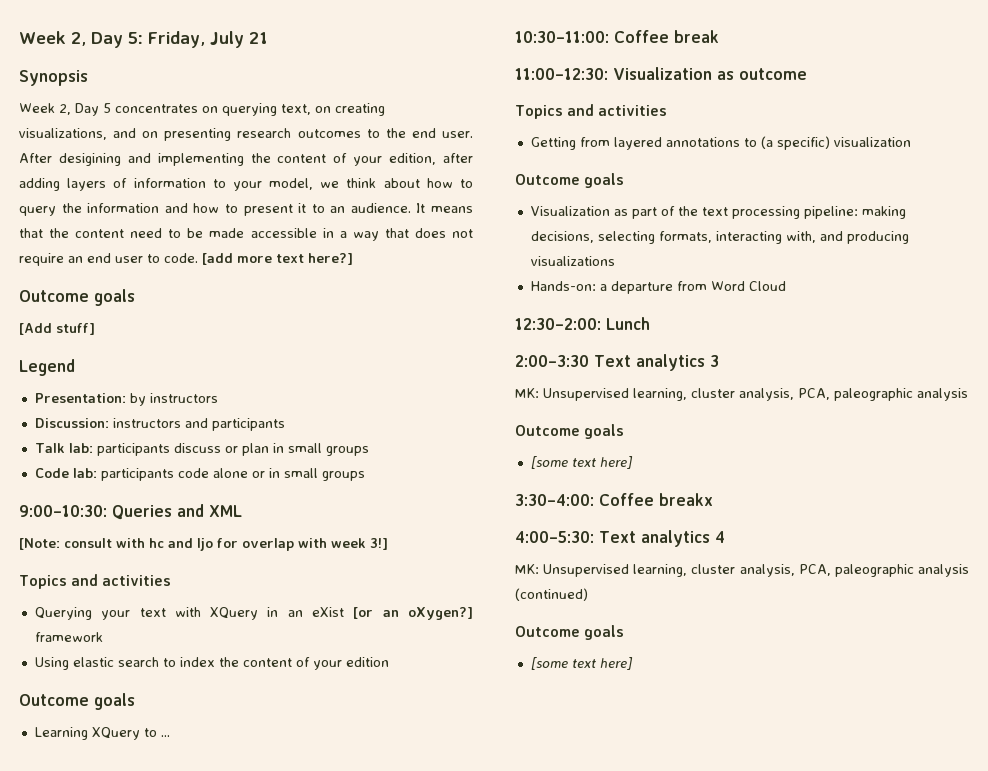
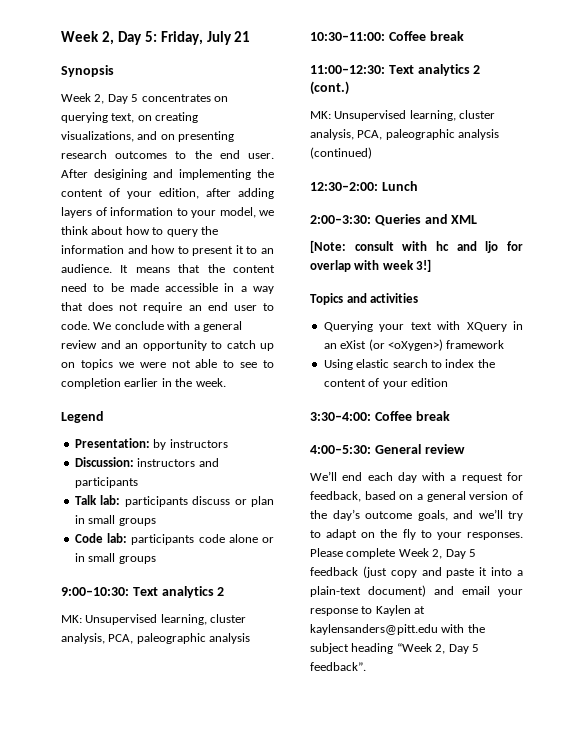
[202,253,353,265] [19,289,135,306] [19,323,95,335] [add more text here?] // Outcome goals // [Add stuff] -> [93,321,242,332] [61,340,274,351] [61,359,274,370] [61,378,226,389] We conclude with a general review and an opportunity to catch up on topics we were not able to see to completion earlier in the week.
(107, 511) none -> [132,586,225,598] [61,614,247,625] [61,633,251,644] [310,31,464,41] [310,64,481,76] [310,81,349,95] [310,110,496,121] [310,129,500,140] [310,147,372,159] [310,181,418,191] [310,215,371,224] Text analytics 2 // MK: Unsupervised learning, cluster analysis, PCA, paleographic analysis // 10:30–11:00: Coffee break // 11:00–12:30: Text analytics 2 (cont.) // MK: Unsupervised learning, cluster analysis, PCA, paleographic analysis (continued) // 12:30–2:00: Lunch // 2:00–3:30:
[353,607,474,620] [or an oXygen?] -> [368,339,443,351] (or <oXygen>)
[19,693,135,710] [34,727,170,740] [515,30,719,43] [515,67,807,80] [515,104,668,119] [530,136,911,150] [515,173,625,188] [530,206,906,219] [530,231,909,244] [530,256,615,266] [530,281,786,294] [515,317,650,330] [515,354,719,371] [515,388,968,401] [515,424,625,439] [530,456,633,469] [515,493,713,506] [515,530,725,547] [515,564,969,577] [515,588,588,601] [515,625,625,640] [530,657,633,670] Outcome goals // Learning XQuery to ... // 10:30–11:00: Coffee break // 11:00–12:30: Visualization as outcome // Topics and activities // Getting from layered annotations to (a specific) visualization // Outcome goals // Visualization as part of the text processing pipeline: making decisions, selecting formats, interacting with, and producing visualizations // Hands-on: a departure from Word Cloud // 12:30–2:00: Lunch // 2:00–3:30 Text analytics 3 // MK: Unsupervised learning, cluster analysis, PCA, paleographic analysis // Outcome goals // [some text here] // 3:30–4:00: Coffee breakx // 4:00–5:30: Text analytics 4 // MK: Unsupervised learning, cluster analysis, PCA, paleographic analysis (continued) // Outcome goals // [some text here] -> [310,411,450,421] [310,444,465,454] [310,471,523,483] [310,491,523,502] [310,509,523,521] [310,529,523,540] [310,548,476,559] [310,566,523,578] [310,585,523,597] [310,605,426,616] [310,624,485,635] [310,643,479,654] [310,662,366,671] 3:30–4:00: Coffee break // 4:00–5:30: General review // We’ll end each day with a request for feedback, based on a general version of the day’s outcome goals, and we’ll try to adapt on the fly to your responses. Please complete Week 2, Day 5 feedback (just copy and paste it into a plain-text document) and email your response to Kaylen at kaylensanders@pitt.edu with the subject heading “Week 2, Day 5 feedback”.

